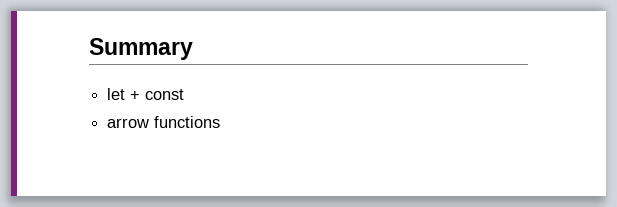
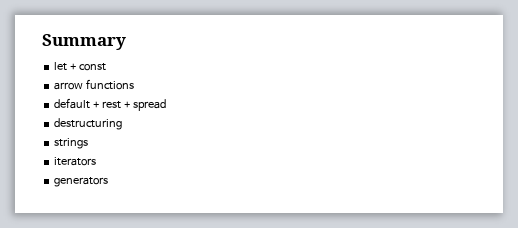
(221, 122) none -> [54,98,166,111] [54,118,123,130] [54,138,89,149] [54,157,97,166] [54,177,109,187] // default + rest + spread // destructuring // strings // iterators // generators

